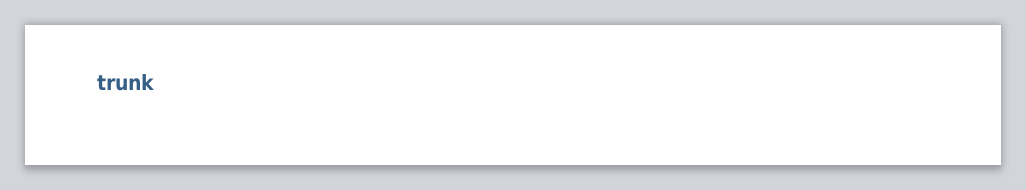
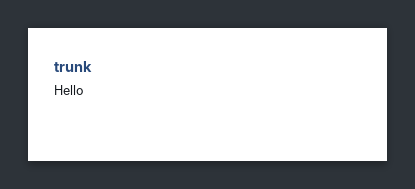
(154, 82) none -> [54,85,84,95] // Hello

